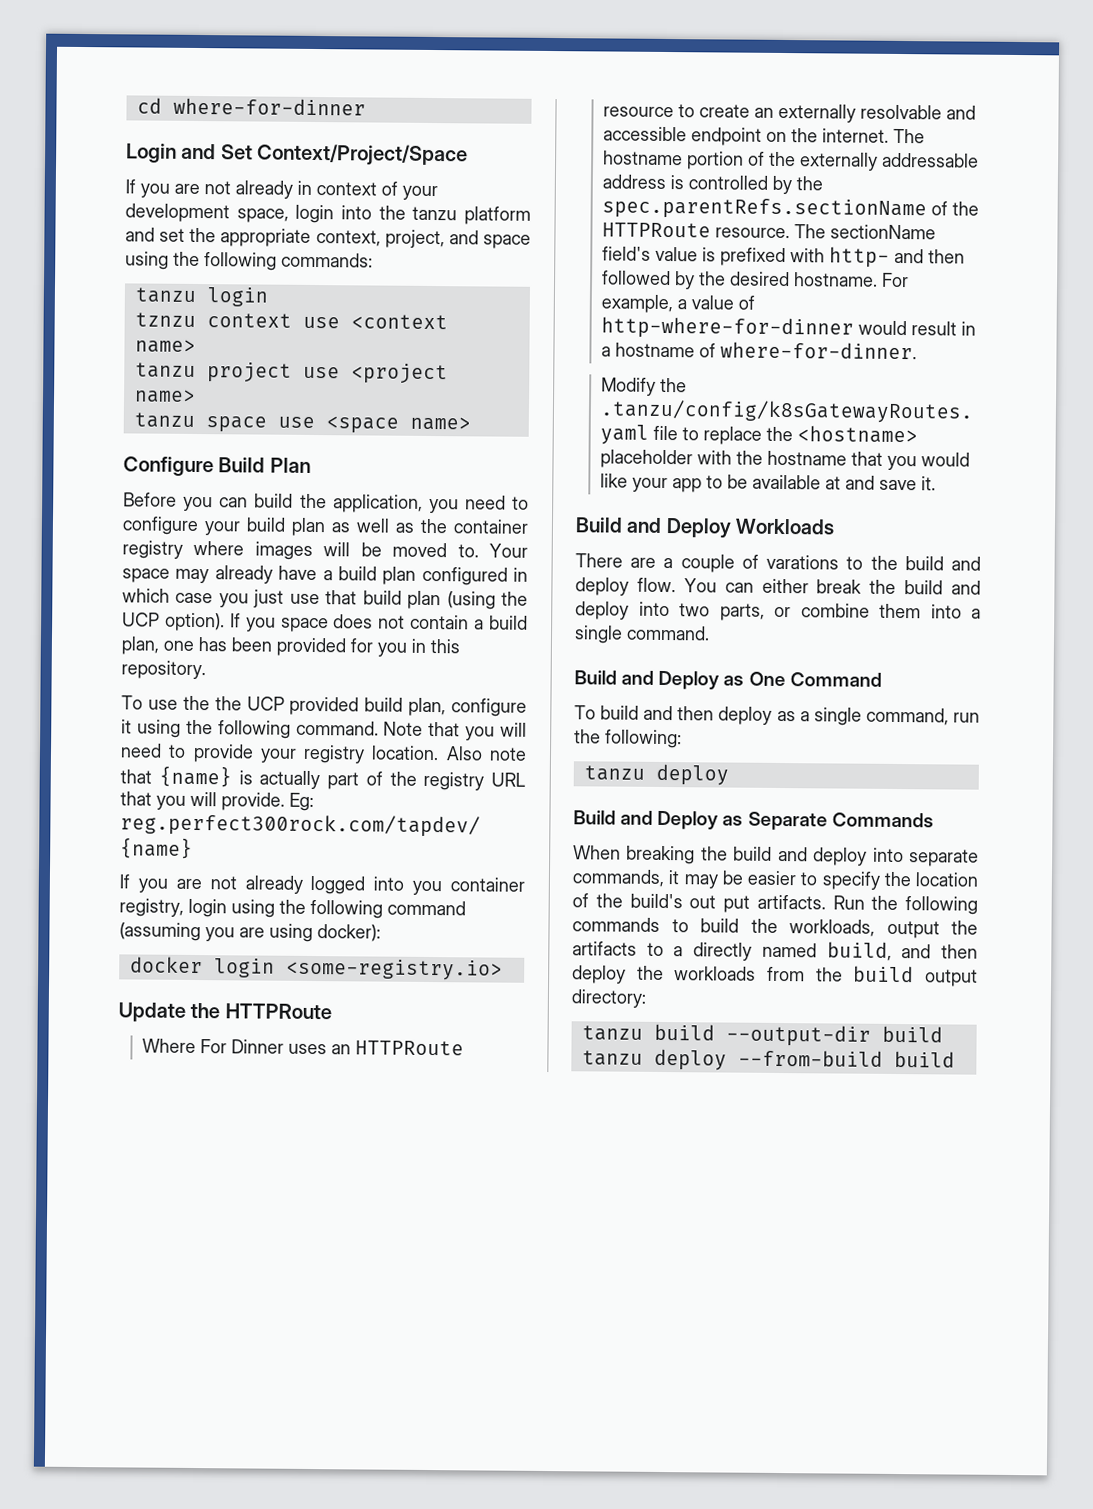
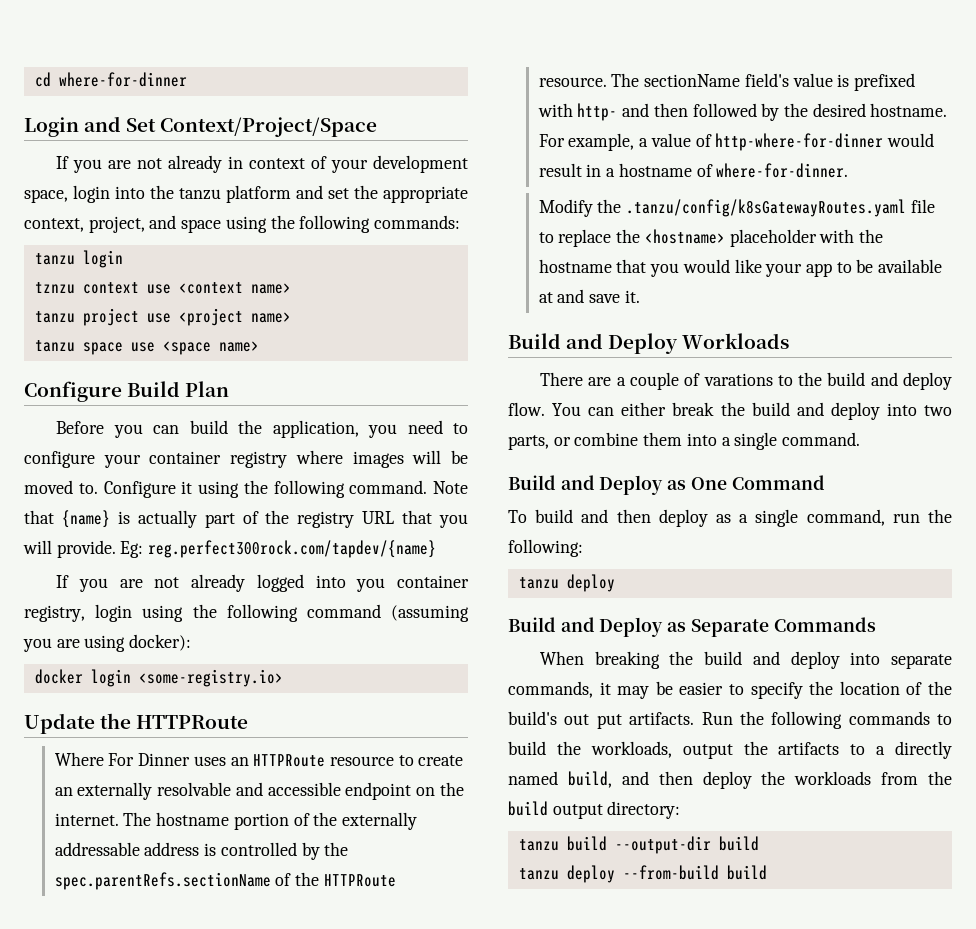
[246,517,448,537] build plan as well as the -> (141, 461) none
[489,543,528,558] [122,565,528,586] [122,588,529,610] [122,612,528,633] [121,636,460,657] [121,660,206,680] [121,695,527,717] Your space may already have a build plan configured in which case you just use that build plan (using the UCP option). If you space does not contain a build plan, one has been provided for you in this repository. // To use the the UCP provided build plan, configure -> [103,481,176,498] Configure
[465,722,527,741] [120,743,527,764] [120,769,152,784] you will need to provide your registry location. Also note that -> (54, 517) none

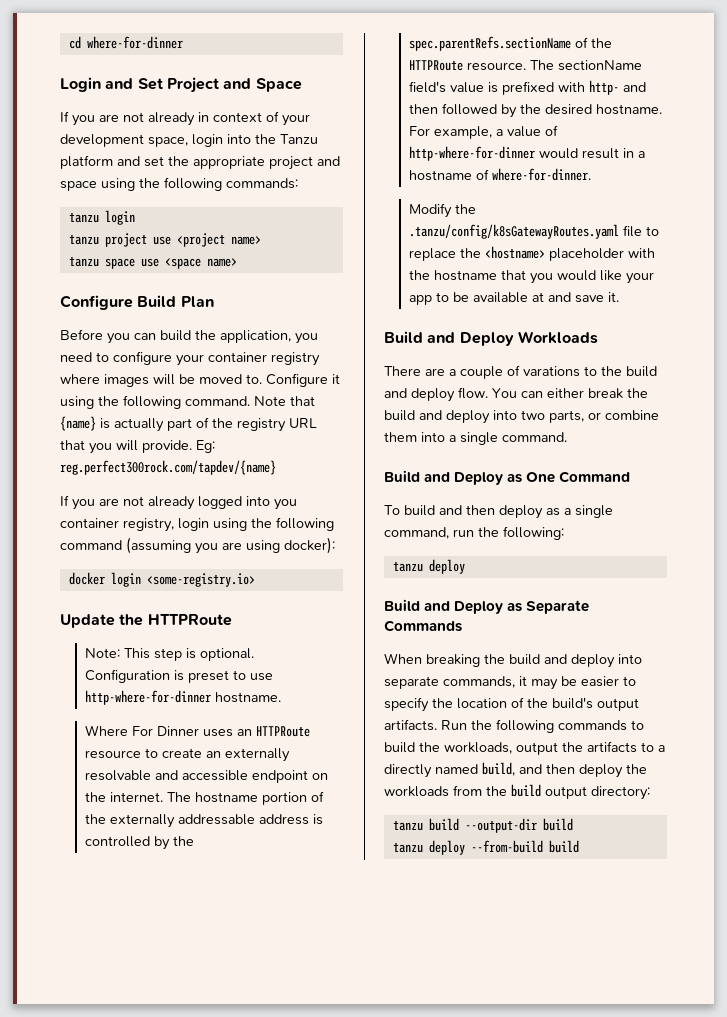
[160,117,378,137] Context/Project/Space -> [166,77,302,93] Project and Space
[179,188,221,200] tanzu -> [280,134,318,144] Tanzu
[24,216,145,233] context, project, -> [269,156,313,170] project
[34,282,291,294] // tznzu context use <context name> -> (135, 217) none
(249, 722) none -> [85,648,255,661] [85,669,274,683] [85,690,282,705] // Note: This step is optional. Configuration is preset to use http-where-for-dinner hostname.
[564,714,622,729] out put -> [597,698,639,711] output

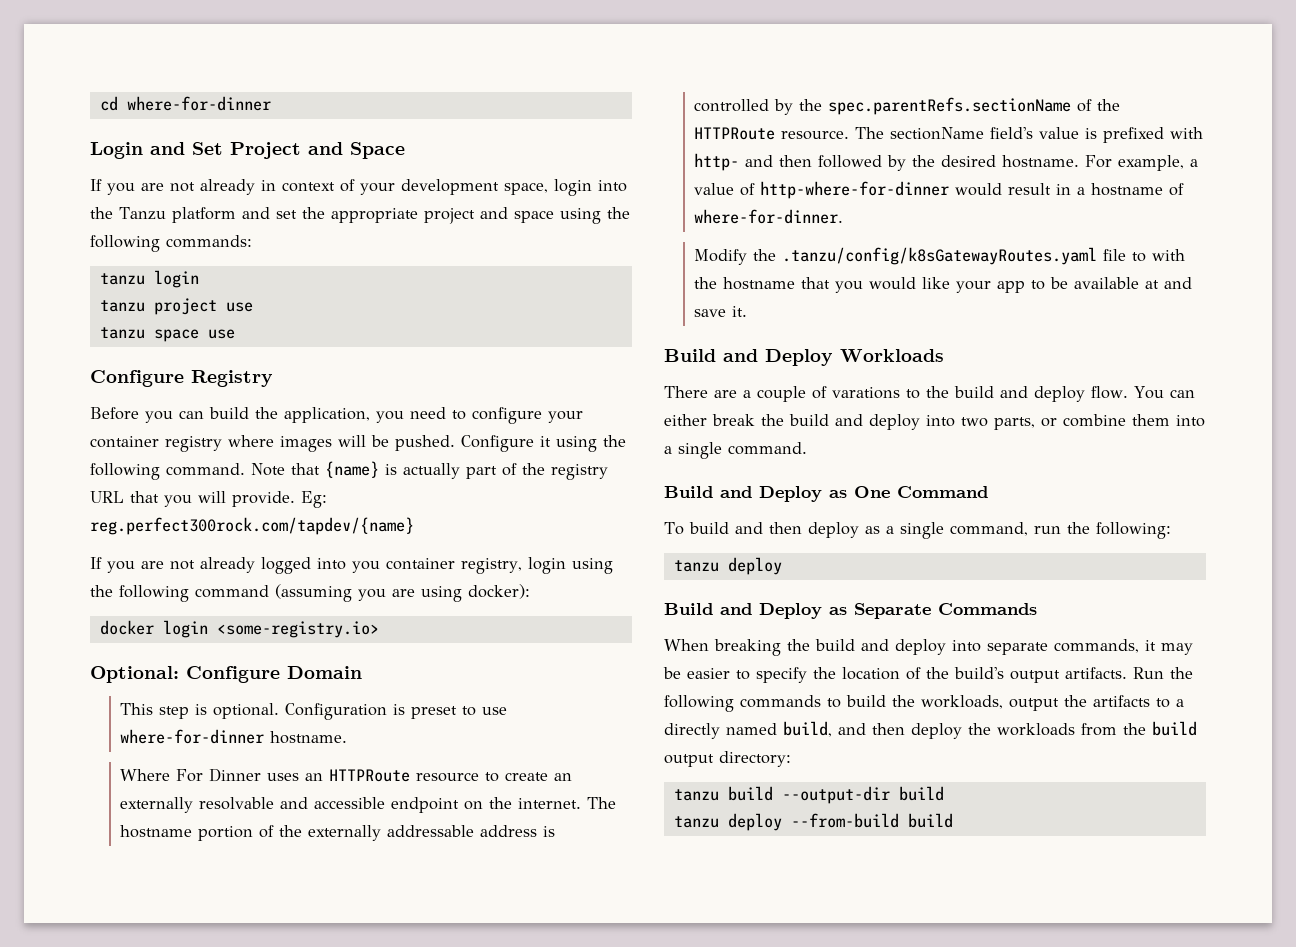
[176,233,261,247] <project name> -> (253, 307) none
[164,258,237,269] [60,295,214,310] <space name> // Configure Build Plan -> [90,370,273,387] // Configure Registry
[199,374,262,384] moved to. -> [395,435,455,451] pushed.
[60,614,232,628] [85,648,121,658] Update the HTTPRoute // Note: -> [90,666,362,683] Optional: Configure Domain //
[85,690,212,705] http-where-for-dinner -> [120,729,265,744] where-for-dinner
[409,246,625,261] replace the <hostname> placeholder -> (1147, 257) none

